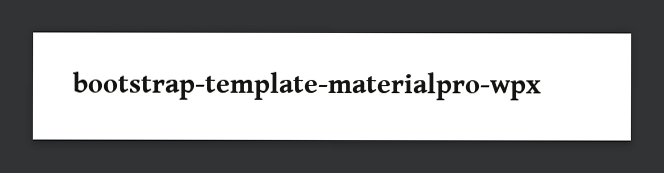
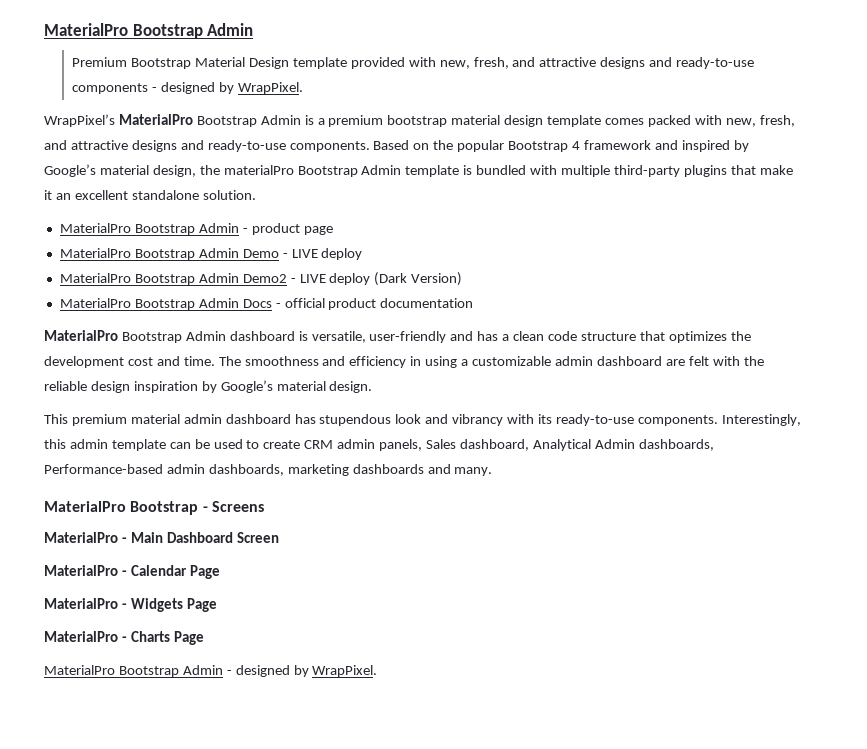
[72,71,542,101] bootstrap-template-materialpro-wpx -> [44,23,254,39] [72,57,755,69] [72,82,303,94] [44,114,795,127] [44,140,749,152] [44,164,793,177] [44,190,256,200] [59,223,333,235] [59,248,363,260] [59,272,463,286] [59,298,474,310] [44,330,751,343] [44,356,764,368] [44,380,373,393] [44,414,801,426] [44,439,714,451] [44,464,493,476] [44,501,264,515] [44,532,279,543] [44,565,220,579] [44,598,217,612] [44,631,204,645] [44,665,378,677] MaterialPro Bootstrap Admin // Premium Bootstrap Material Design template provided with new, fresh, and attractive designs and ready-to-use components - designed by WrapPixel. // WrapPixel’s MaterialPro Bootstrap Admin is a premium bootstrap material design template comes packed with new, fresh, and attractive designs and ready-to-use components. Based on the popular Bootstrap 4 framework and inspired by Google’s material design, the materialPro Bootstrap Admin template is bundled with multiple third-party plugins that make it an excellent standalone solution. // MaterialPro Bootstrap Admin - product page // MaterialPro Bootstrap Admin Demo - LIVE deploy // MaterialPro Bootstrap Admin Demo2 - LIVE deploy (Dark Version) // MaterialPro Bootstrap Admin Docs - official product documentation // MaterialPro Bootstrap Admin dashboard is versatile, user-friendly and has a clean code structure that optimizes the development cost and time. The smoothness and efficiency in using a customizable admin dashboard are felt with the reliable design inspiration by Google’s material design. // This premium material admin dashboard has stupendous look and vibrancy with its ready-to-use components. Interestingly, this admin template can be used to create CRM admin panels, Sales dashboard, Analytical Admin dashboards, Performance-based admin dashboards, marketing dashboards and many. // MaterialPro Bootstrap - Screens // MaterialPro - Main Dashboard Screen // MaterialPro - Calendar Page // MaterialPro - Widgets Page // MaterialPro - Charts Page // MaterialPro Bootstrap Admin - designed by WrapPixel.

